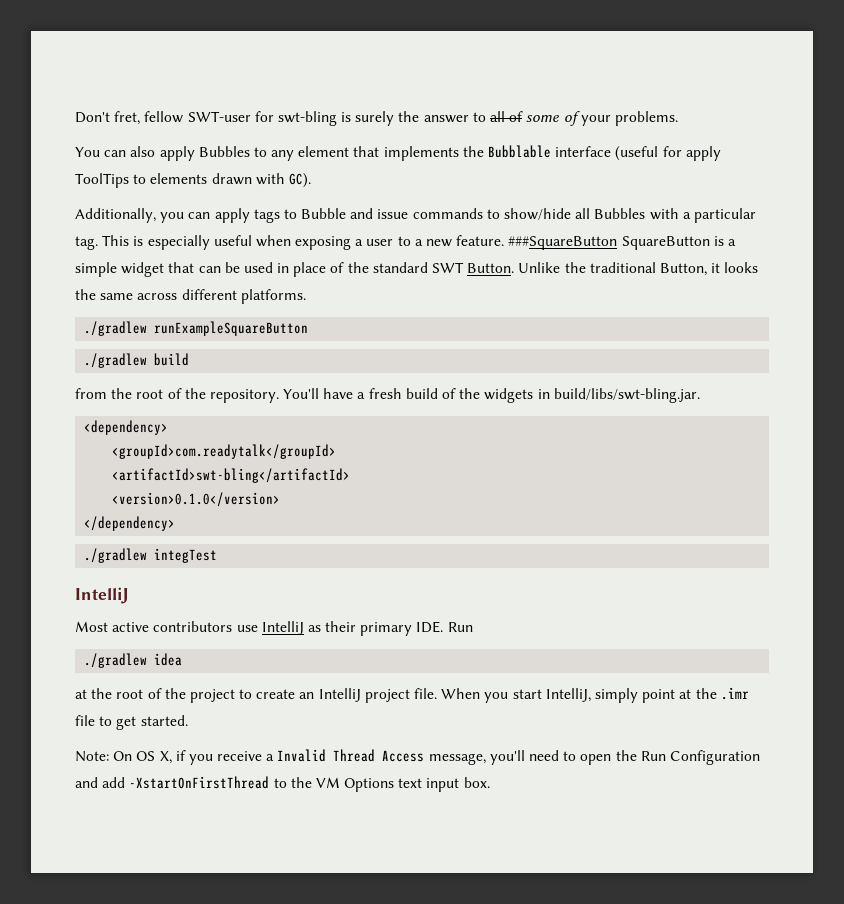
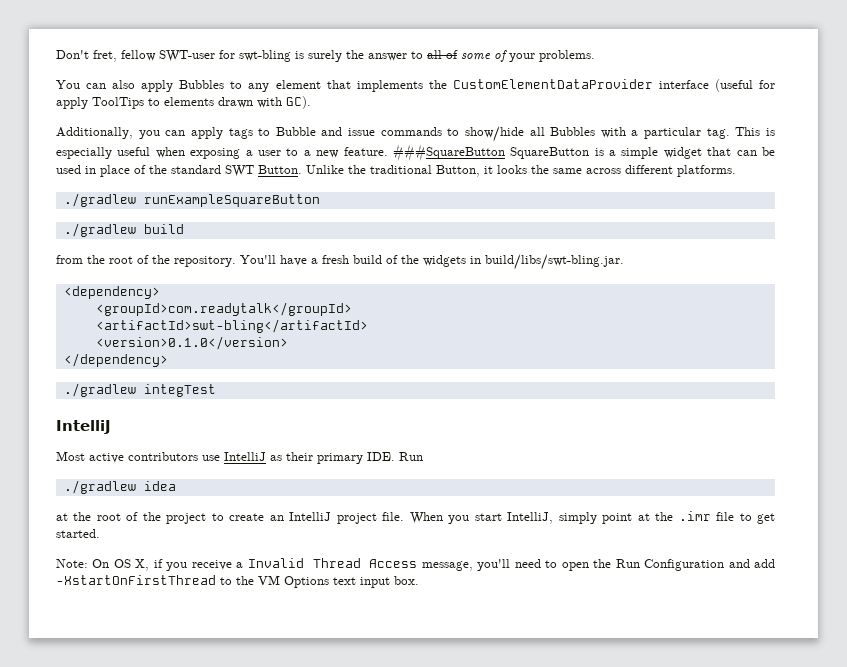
[488,145,552,158] Bubblable -> [452,79,653,89] CustomElementDataProvider

